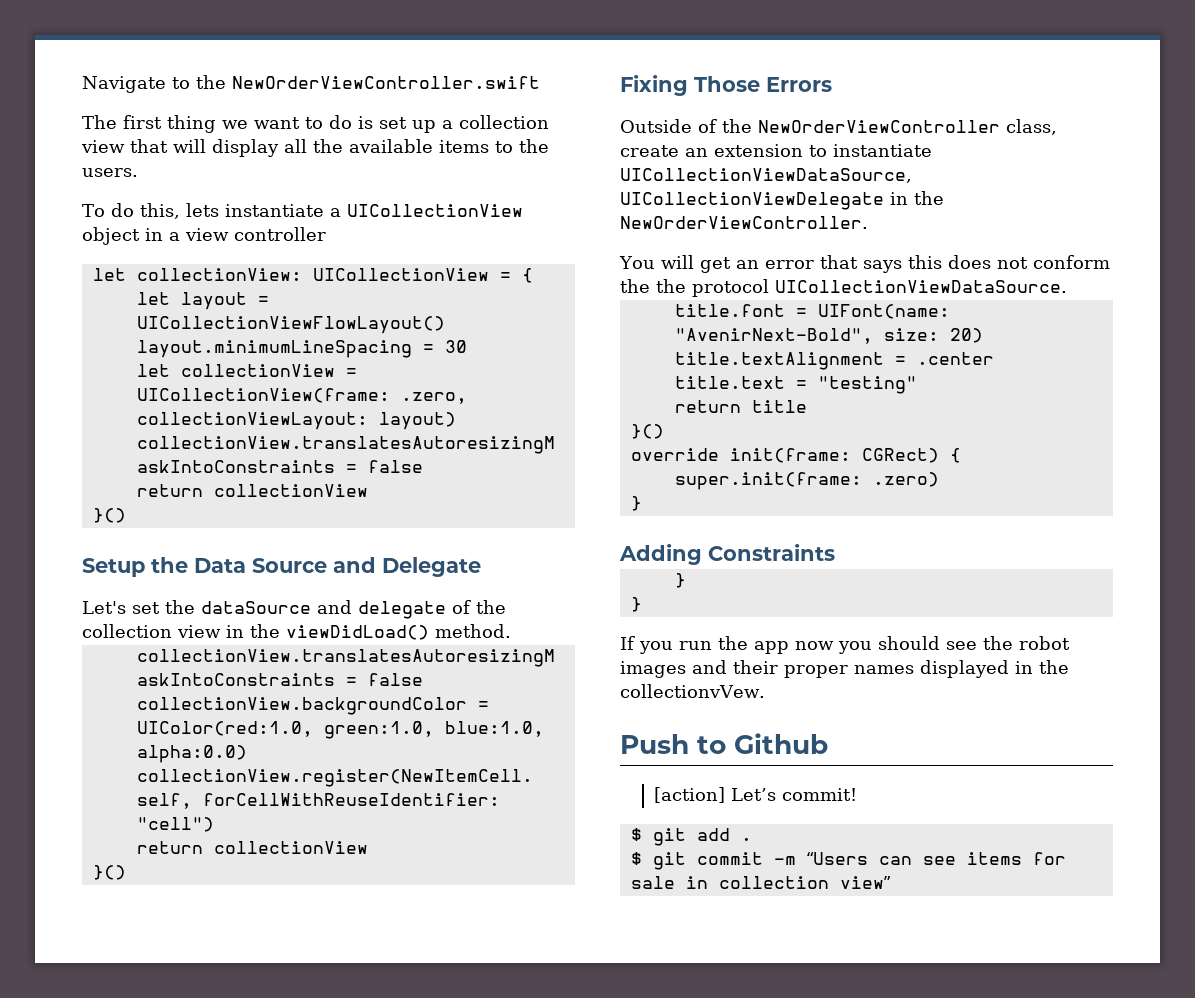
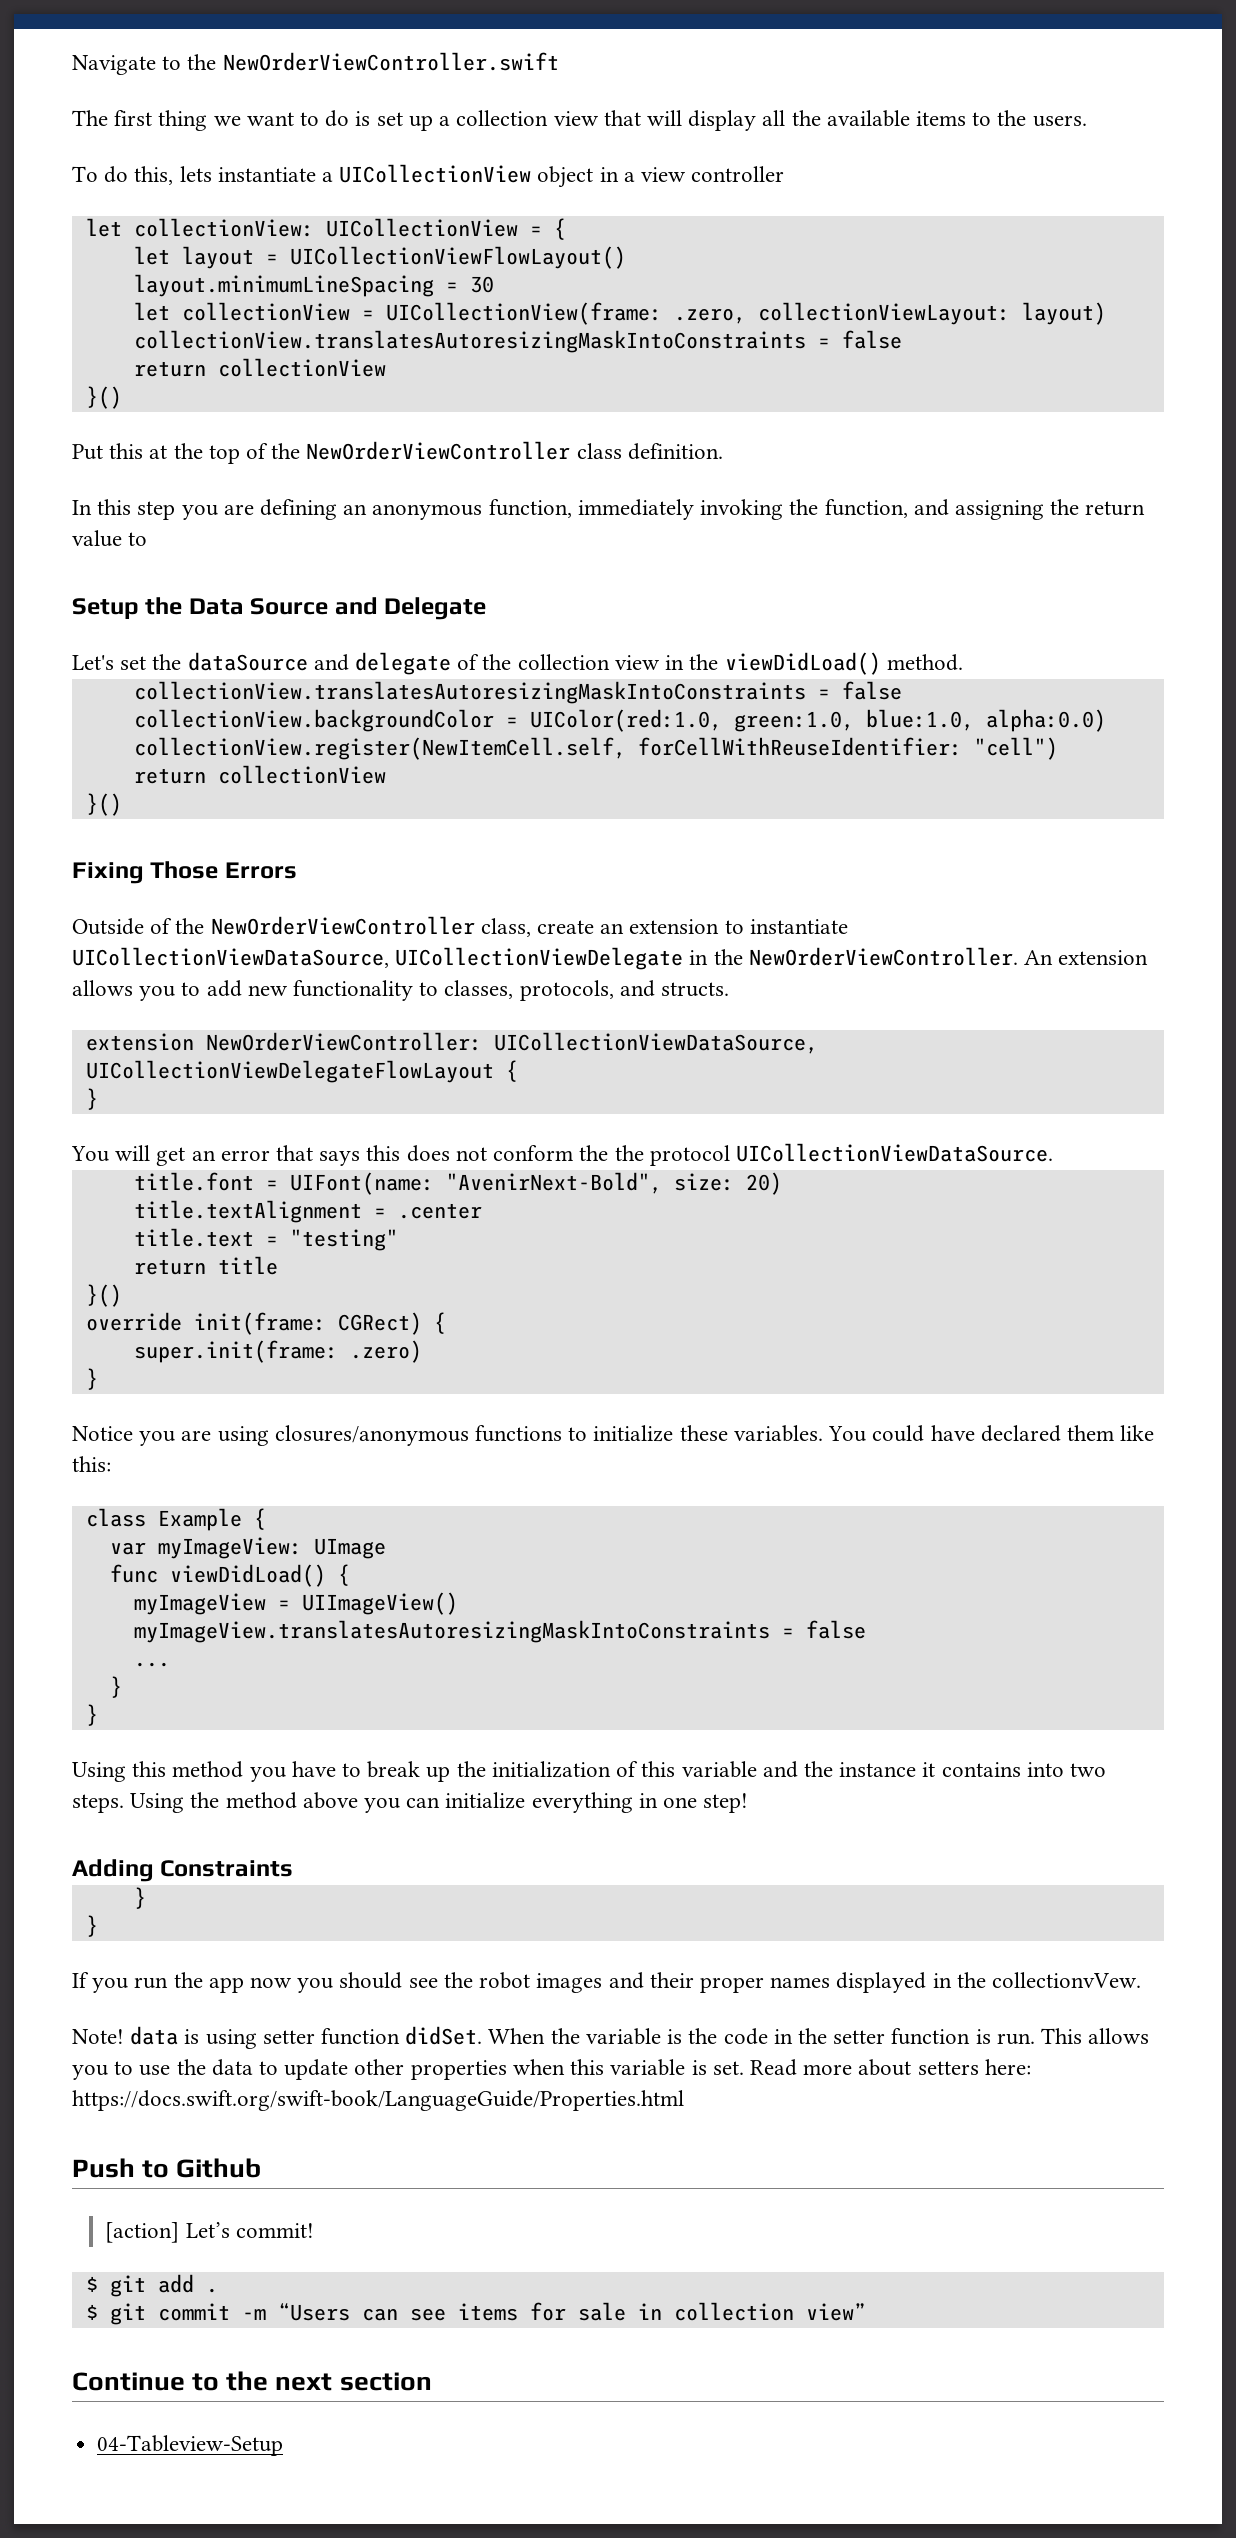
(126, 515) none -> [72,441,723,464] [72,499,1146,520] [72,530,148,547] // Put this at the top of the NewOrderViewController class definition. // In this step you are defining an anonymous function, immediately invoking the function, and assigning the return value to
(868, 222) none -> [1024,950,1149,965] [72,980,730,1001] [85,1032,818,1054] [85,1060,518,1083] [85,1088,98,1110] An extension allows you to add new functionality to classes, protocols, and structs. // extension NewOrderViewController: UICollectionViewDataSource, UICollectionViewDelegateFlowLayout { // }
(642, 503) none -> [72,1425,1155,1446] [72,1456,111,1472] [85,1508,266,1531] [109,1537,386,1559] [109,1564,350,1587] [133,1592,458,1615] [133,1620,866,1643] [133,1662,170,1667] [109,1676,122,1698] [85,1704,98,1726] [72,1761,1106,1782] [72,1792,749,1813] // Notice you are using closures/anonymous functions to initialize these variables. You could have declared them like this: // class Example { // var myImageView: UImage // func viewDidLoad() { // myImageView = UIImageView() // myImageView.translatesAutoresizingMaskIntoConstraints = false // ... // } // } // Using this method you have to break up the initialization of this variable and the instance it contains into two steps. Using the method above you can initialize everything in one step!
(765, 691) none -> [72,2026,1150,2049] [72,2059,1031,2080] [72,2090,684,2111] // Note! data is using setter function didSet. When the variable is the code in the setter function is run. This allows you to use the data to update other properties when this variable is set. Read more about setters here: https://docs.swift.org/swift-book/LanguageGuide/Properties.html
(891, 882) none -> [72,2371,432,2391] [97,2435,284,2456] // Continue to the next section // 04-Tableview-Setup

